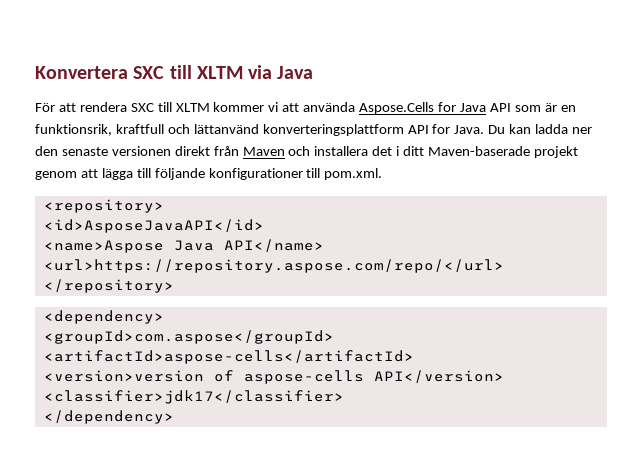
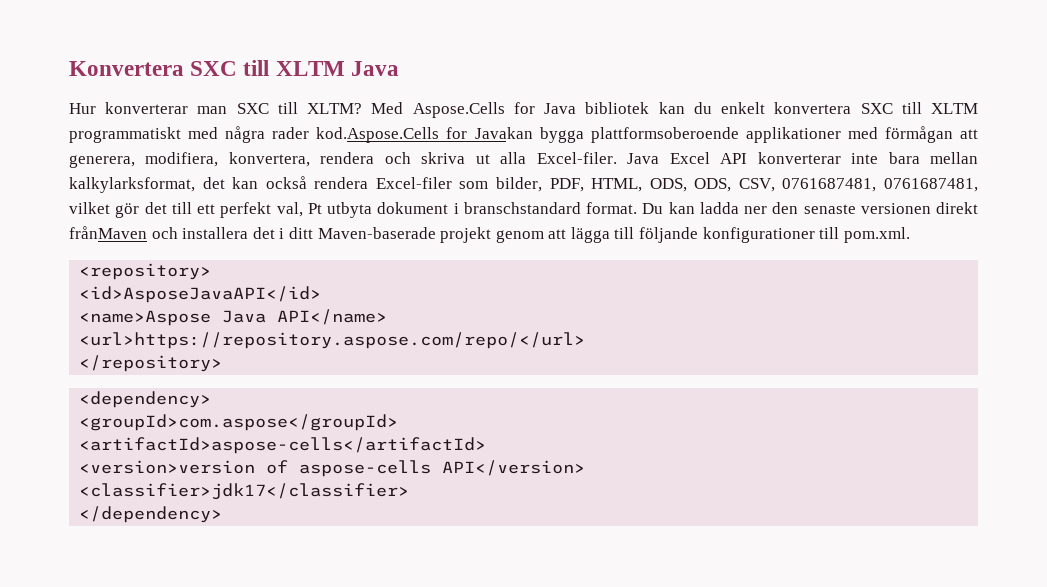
[248,65,273,79] via -> (345, 68) none
[35,102,576,114] [35,124,485,136] För att rendera SXC till XLTM kommer vi att använda Aspose.Cells for Java API som är en funktionsrik, kraftfull och lättanvänd konverteringsplattform API for Java. -> [69,102,979,118] [69,126,979,143] [69,152,978,168] [69,176,978,193] [69,202,637,218] Hur konverterar man SXC till XLTM? Med Aspose.Cells for Java bibliotek kan du enkelt konvertera SXC till XLTM programmatiskt med några rader kod.Aspose.Cells for Javakan bygga plattformsoberoende applikationer med förmågan att generera, modifiera, konvertera, rendera och skriva ut alla Excel-filer. Java Excel API konverterar inte bara mellan kalkylarksformat, det kan också rendera Excel-filer som bilder, PDF, HTML, ODS, ODS, CSV, 0761687481, 0761687481, vilket gör det till ett perfekt val, Pt utbyta dokument i branschstandard format.
[213,146,285,156] från Maven -> [69,226,147,239] frånMaven

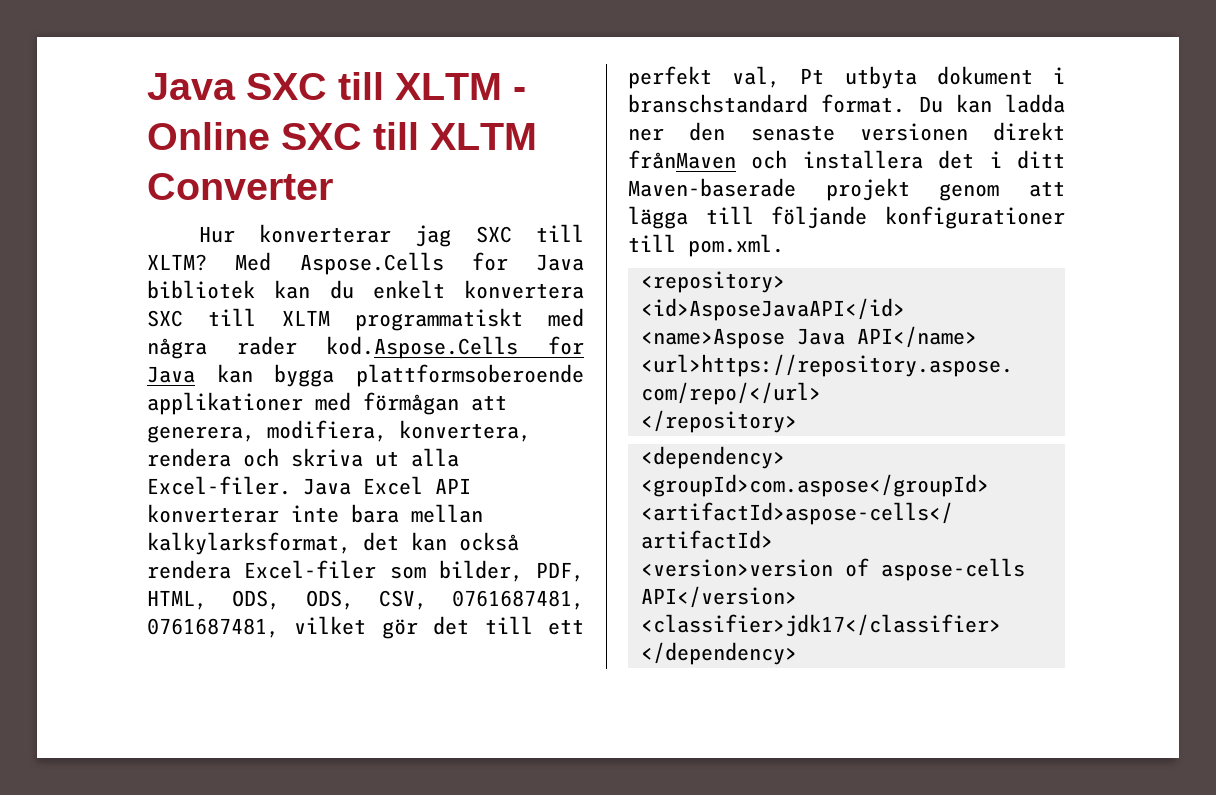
[69,60,399,76] Konvertera SXC till XLTM Java -> [147,72,526,100] [147,122,537,150] [147,173,333,200] Java SXC till XLTM - Online SXC till XLTM Converter
[197,106,228,114] man -> [415,225,452,247] jag
[474,127,533,139] Javakan -> [147,364,253,383] Java kan

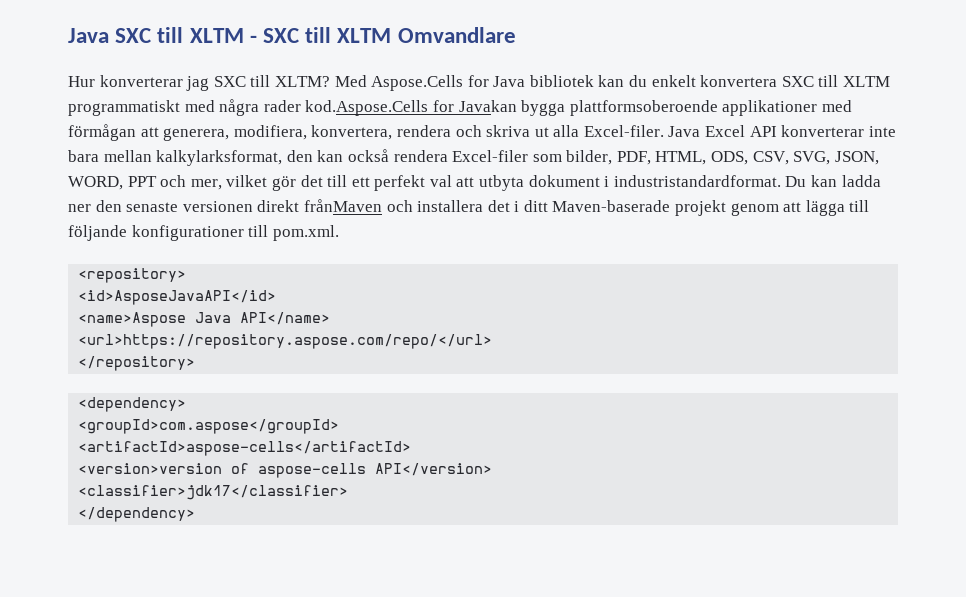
[147,122,537,150] [147,173,333,200] Online SXC till XLTM Converter -> [263,27,516,43] SXC till XLTM Omvandlare
[147,364,253,383] Java kan -> [458,100,517,112] Javakan
[363,532,399,551] det -> [286,150,313,162] den
[305,590,584,610] [147,618,279,638] ODS, CSV, 0761687481, 0761687481, -> [752,151,879,165] [68,175,222,190] CSV, SVG, JSON, WORD, PPT och mer,
[732,66,825,88] val, Pt -> [429,175,475,187] val att
[628,94,906,113] branschstandard format. -> [613,175,781,187] industristandardformat.

